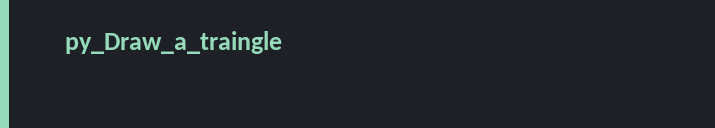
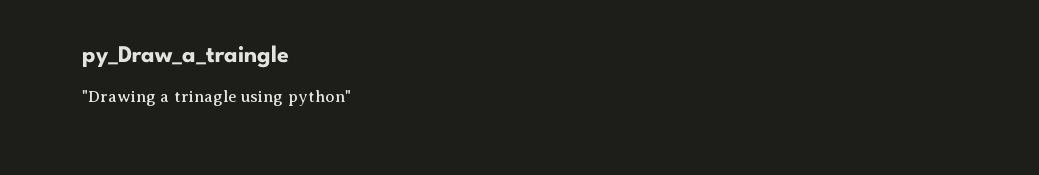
(282, 42) none -> [82,90,351,106] // "Drawing a trinagle using python"

